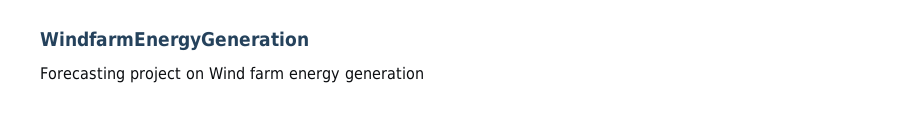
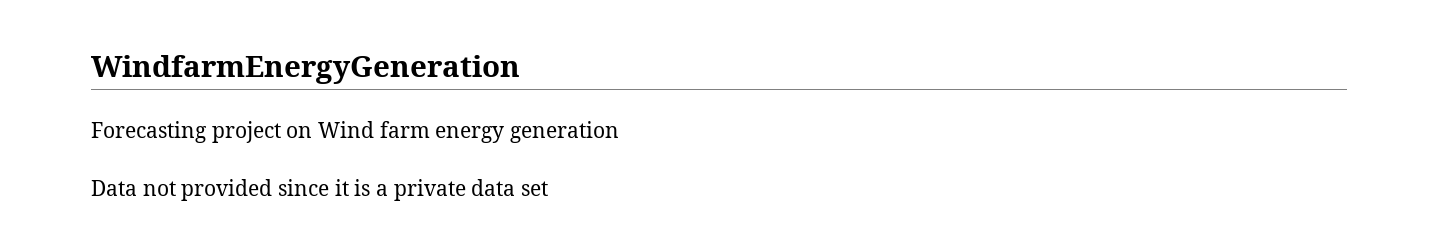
(424, 74) none -> [91,179,549,201] // Data not provided since it is a private data set

